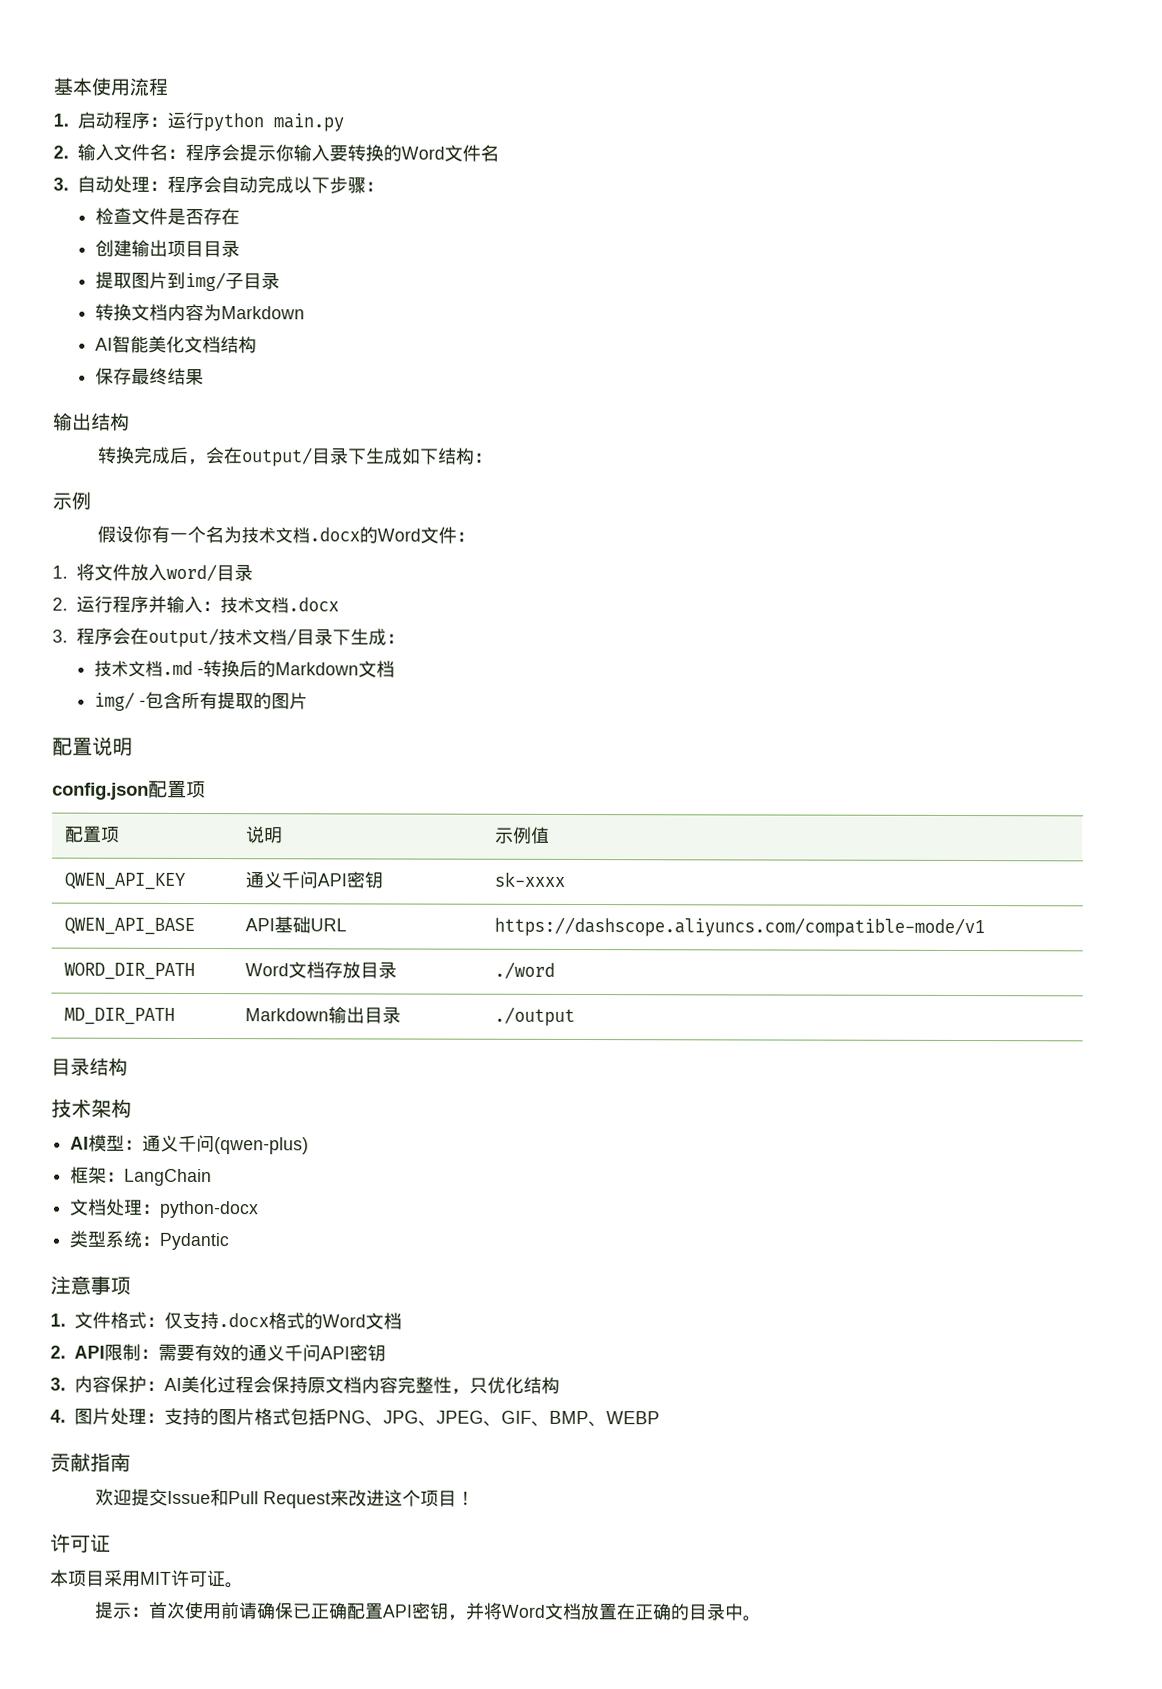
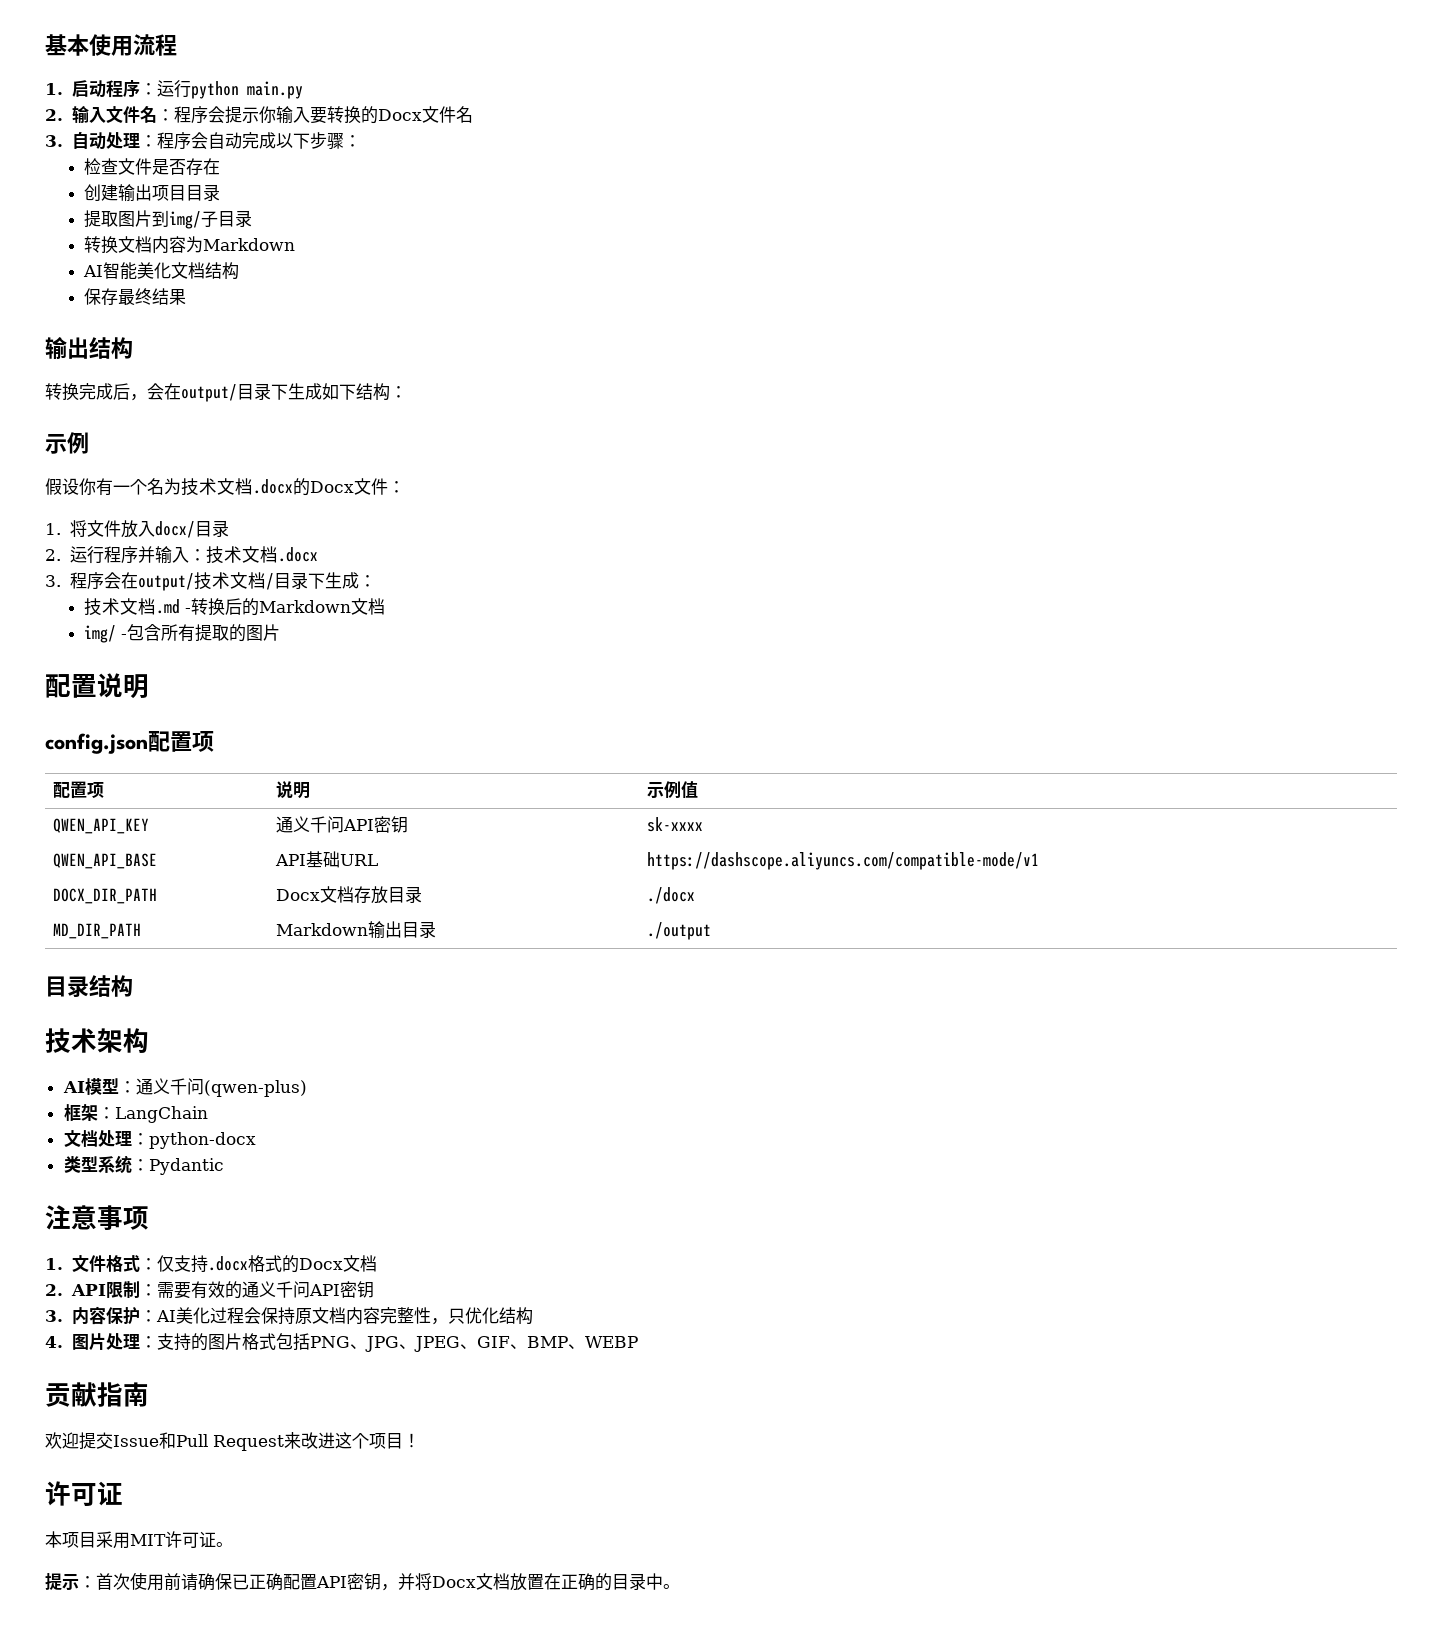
[400,146,445,160] Word -> [377,109,422,121] Docx
[376,528,421,542] Word -> [310,481,354,493] Docx
[165,563,217,582] word/ -> [154,521,195,538] docx/
[63,962,195,980] [244,963,289,977] WORD_DIR_PATH | Word -> [52,888,157,904] [275,889,320,901] DOCX_DIR_PATH | Docx
[493,961,555,979] ./word -> [646,887,695,904] ./docx
[321,1314,366,1328] Word -> [298,1258,343,1270] Docx
[500,1604,546,1618] Word -> [432,1576,476,1588] Docx

